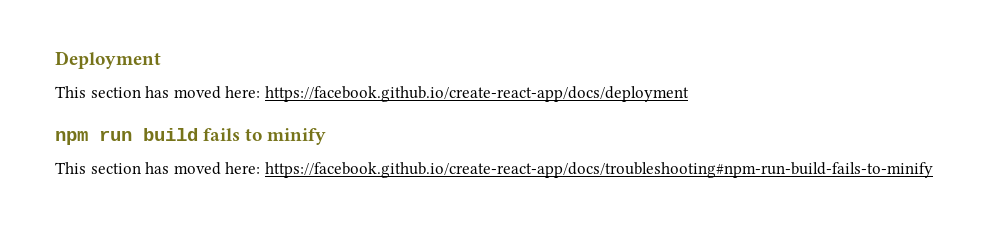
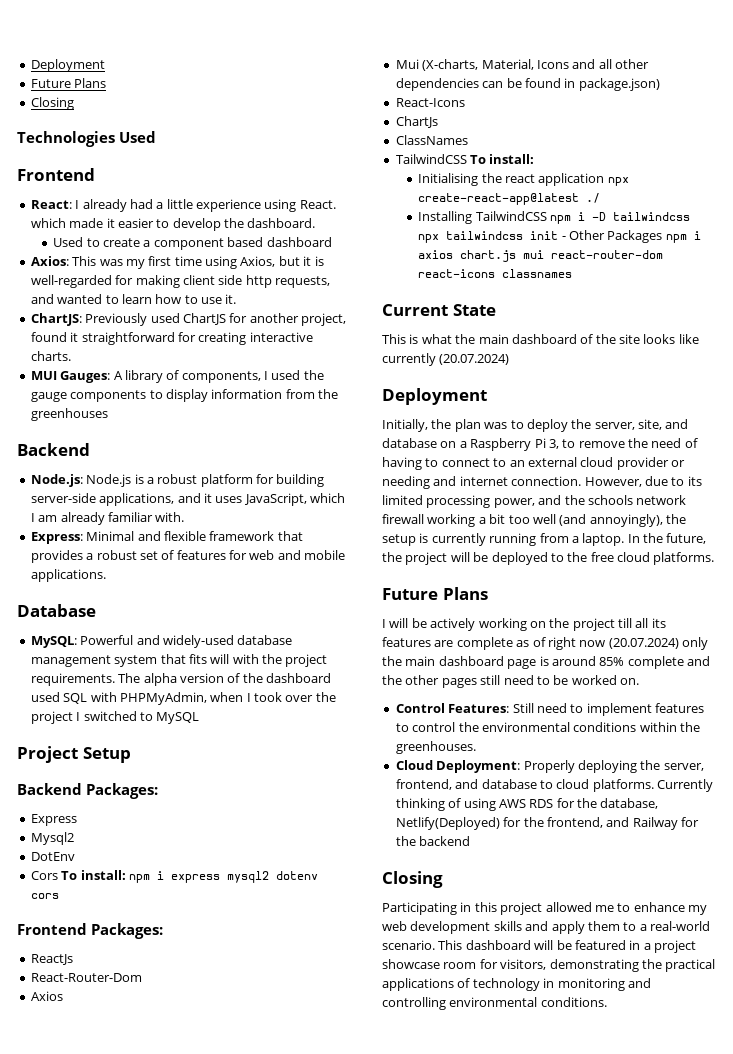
[55,51,161,69] [55,86,689,102] [55,128,327,145] [55,162,933,178] Deployment // This section has moved here: https://facebook.github.io/create-react-app/docs/deployment // npm run build fails to minify // This section has moved here: https://facebook.github.io/create-react-app/docs/troubleshooting#npm-run-build-fails-to-minify -> [30,59,105,72] [30,78,107,88] [30,97,74,110] [17,131,156,147] [17,168,95,181] [30,199,336,212] [30,218,316,231] [53,237,332,250] [30,256,324,269] [30,275,330,288] [30,294,237,304] [30,313,346,326] [30,332,313,345] [30,351,71,361] [30,370,324,383] [30,389,338,402] [30,408,108,421] [17,443,90,456] [30,474,325,487] [30,493,345,506] [30,512,185,525] [30,531,303,544] [30,550,346,563] [30,569,106,582] [17,604,96,617] [30,635,293,648] [30,654,328,667] [30,673,331,686] [30,692,336,705] [30,711,200,724] [17,746,131,763] [17,783,158,799] [30,814,77,826] [30,832,74,845] [30,852,75,861] [30,870,318,883] [30,893,59,899] [17,923,163,939] [30,954,73,965] [30,973,142,982] [30,991,63,1001] [395,59,649,71] [395,78,660,91] [395,98,465,107] [395,116,438,128] [395,135,468,145] [395,154,535,164] [418,173,629,186] [418,193,601,205] [418,211,691,224] [418,230,701,243] [418,250,664,262] [418,269,573,278] [382,304,496,316] [382,334,699,344] [382,353,510,366] [382,388,487,405] [382,419,689,432] [382,438,698,451] [382,457,685,470] [382,476,702,489] [382,495,687,508] [382,514,686,527] [382,533,707,546] [382,552,715,565] [382,587,488,600] [382,618,666,631] [382,637,708,650] [382,656,710,669] [382,675,639,688] [395,703,704,716] [395,722,700,732] [395,741,476,754] [395,760,704,773] [395,779,713,792] [395,798,659,811] [395,817,699,830] [395,836,471,846] [382,871,443,888] [382,902,707,915] [382,921,710,934] [382,940,696,953] [382,959,716,972] [382,978,651,991] [382,997,607,1010] Deployment // Future Plans // Closing // Technologies Used // Frontend // React: I already had a little experience using React. which made it easier to develop the dashboard. // Used to create a component based dashboard // Axios: This was my first time using Axios, but it is well-regarded for making client side http requests, and wanted to learn how to use it. // ChartJS: Previously used ChartJS for another project, found it straightforward for creating interactive charts. // MUI Gauges: A library of components, I used the gauge components to display information from the greenhouses // Backend // Node.js: Node.js is a robust platform for building server-side applications, and it uses JavaScript, which I am already familiar with. // Express: Minimal and flexible framework that provides a robust set of features for web and mobile applications. // Database // MySQL: Powerful and widely-used database management system that fits will with the project requirements. The alpha version of the dashboard used SQL with PHPMyAdmin, when I took over the project I switched to MySQL // Project Setup // Backend Packages: // Express // Mysql2 // DotEnv // Cors To install: npm i express mysql2 dotenv cors // Frontend Packages: // ReactJs // React-Router-Dom // Axios // Mui (X-charts, Material, Icons and all other dependencies can be found in package.json) // React-Icons // ChartJs // ClassNames // TailwindCSS To install: // Initialising the react application npx create-react-app@latest ./ // Installing TailwindCSS npm i -D tailwindcss npx tailwindcss init - Other Packages npm i axios chart.js mui react-router-dom react-icons classnames // Current State // This is what the main dashboard of the site looks like currently (20.07.2024) // Deployment // Initially, the plan was to deploy the server, site, and database on a Raspberry Pi 3, to remove the need of having to connect to an external cloud provider or needing and internet connection. However, due to its limited processing power, and the schools network firewall working a bit too well (and annoyingly), the setup is currently running from a laptop. In the future, the project will be deployed to the free cloud platforms. // Future Plans // I will be actively working on the project till all its features are complete as of right now (20.07.2024) only the main dashboard page is around 85% complete and the other pages still need to be worked on. // Control Features: Still need to implement features to control the environmental conditions within the greenhouses. // Cloud Deployment: Properly deploying the server, frontend, and database to cloud platforms. Currently thinking of using AWS RDS for the database, Netlify(Deployed) for the frontend, and Railway for the backend // Closing // Participating in this project allowed me to enhance my web development skills and apply them to a real-world scenario. This dashboard will be featured in a project showcase room for visitors, demonstrating the practical applications of technology in monitoring and controlling environmental conditions.

